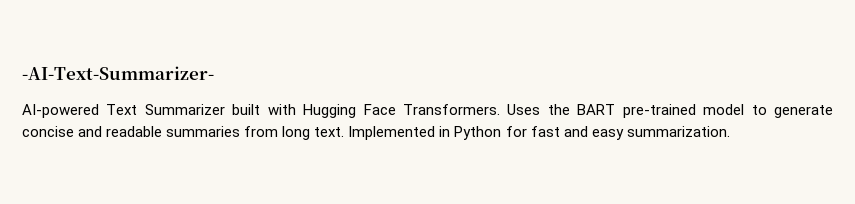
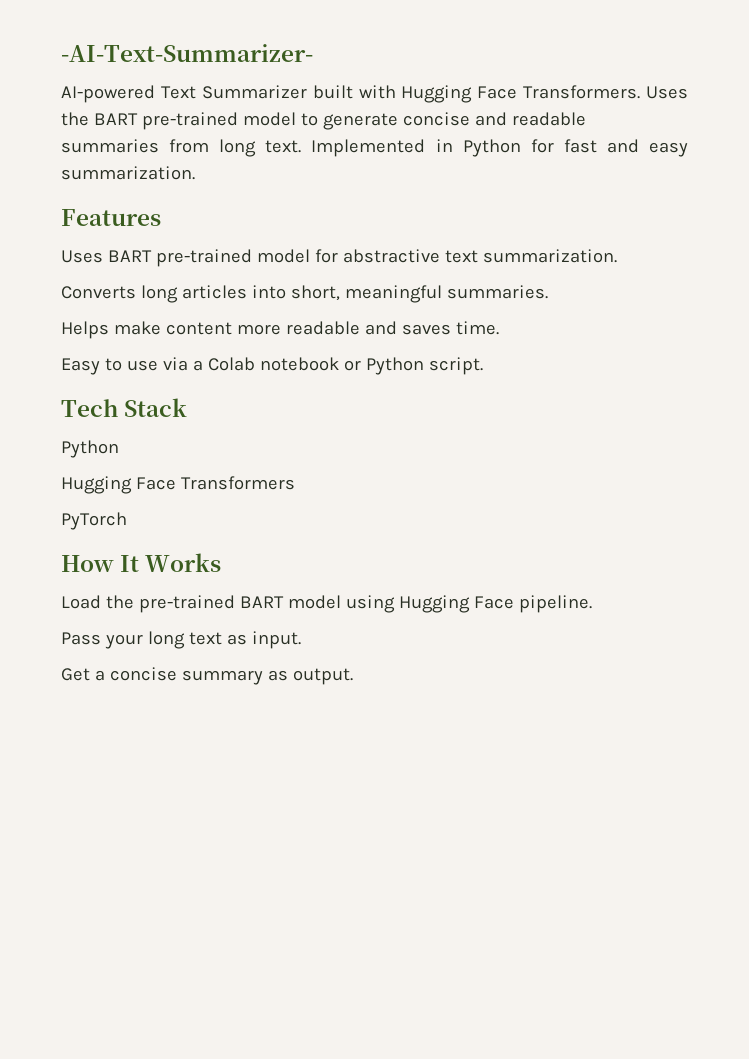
(730, 131) none -> [61,209,161,226] [61,249,617,267] [61,285,548,303] [61,321,499,339] [61,357,483,375] [61,398,188,417] [61,440,119,458] [61,476,295,494] [61,512,127,530] [61,553,222,572] [61,595,592,613] [61,631,301,649] [61,667,353,685] // Features // Uses BART pre-trained model for abstractive text summarization. // Converts long articles into short, meaningful summaries. // Helps make content more readable and saves time. // Easy to use via a Colab notebook or Python script. // Tech Stack // Python // Hugging Face Transformers // PyTorch // How It Works // Load the pre-trained BART model using Hugging Face pipeline. // Pass your long text as input. // Get a concise summary as output.

